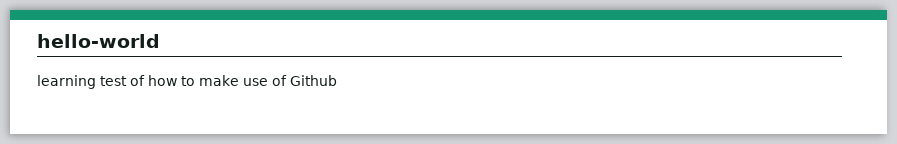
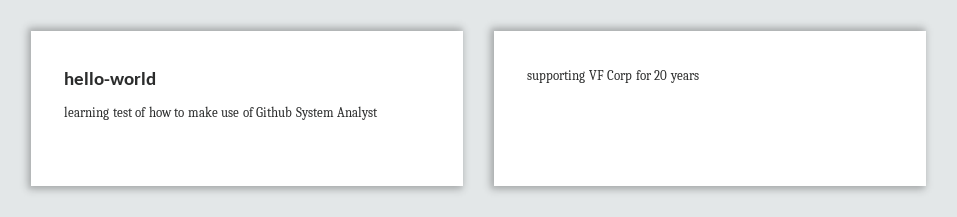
(337, 80) none -> [295,106,379,120] [527,70,699,83] System Analyst supporting VF Corp for 20 years

